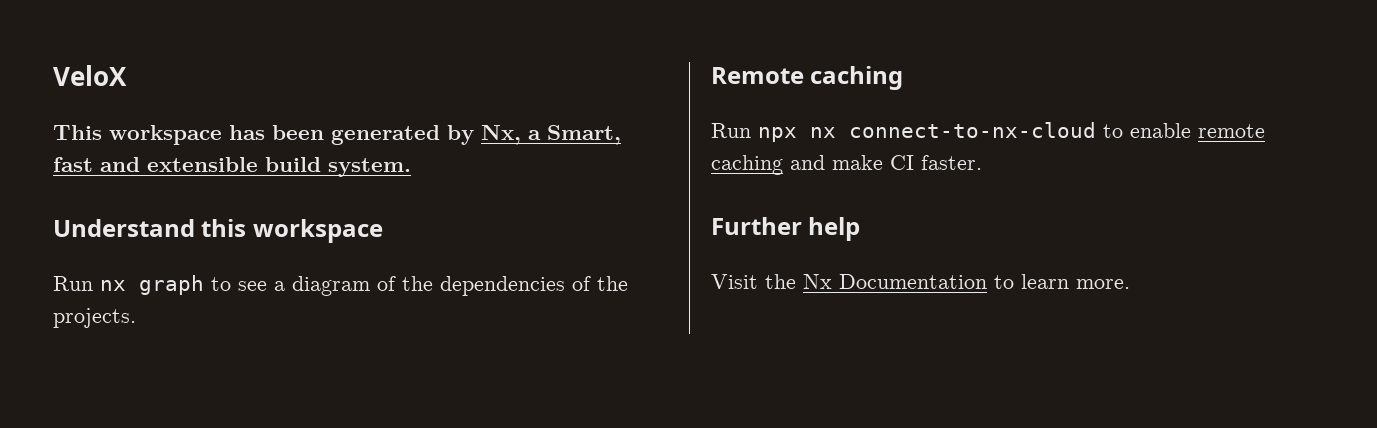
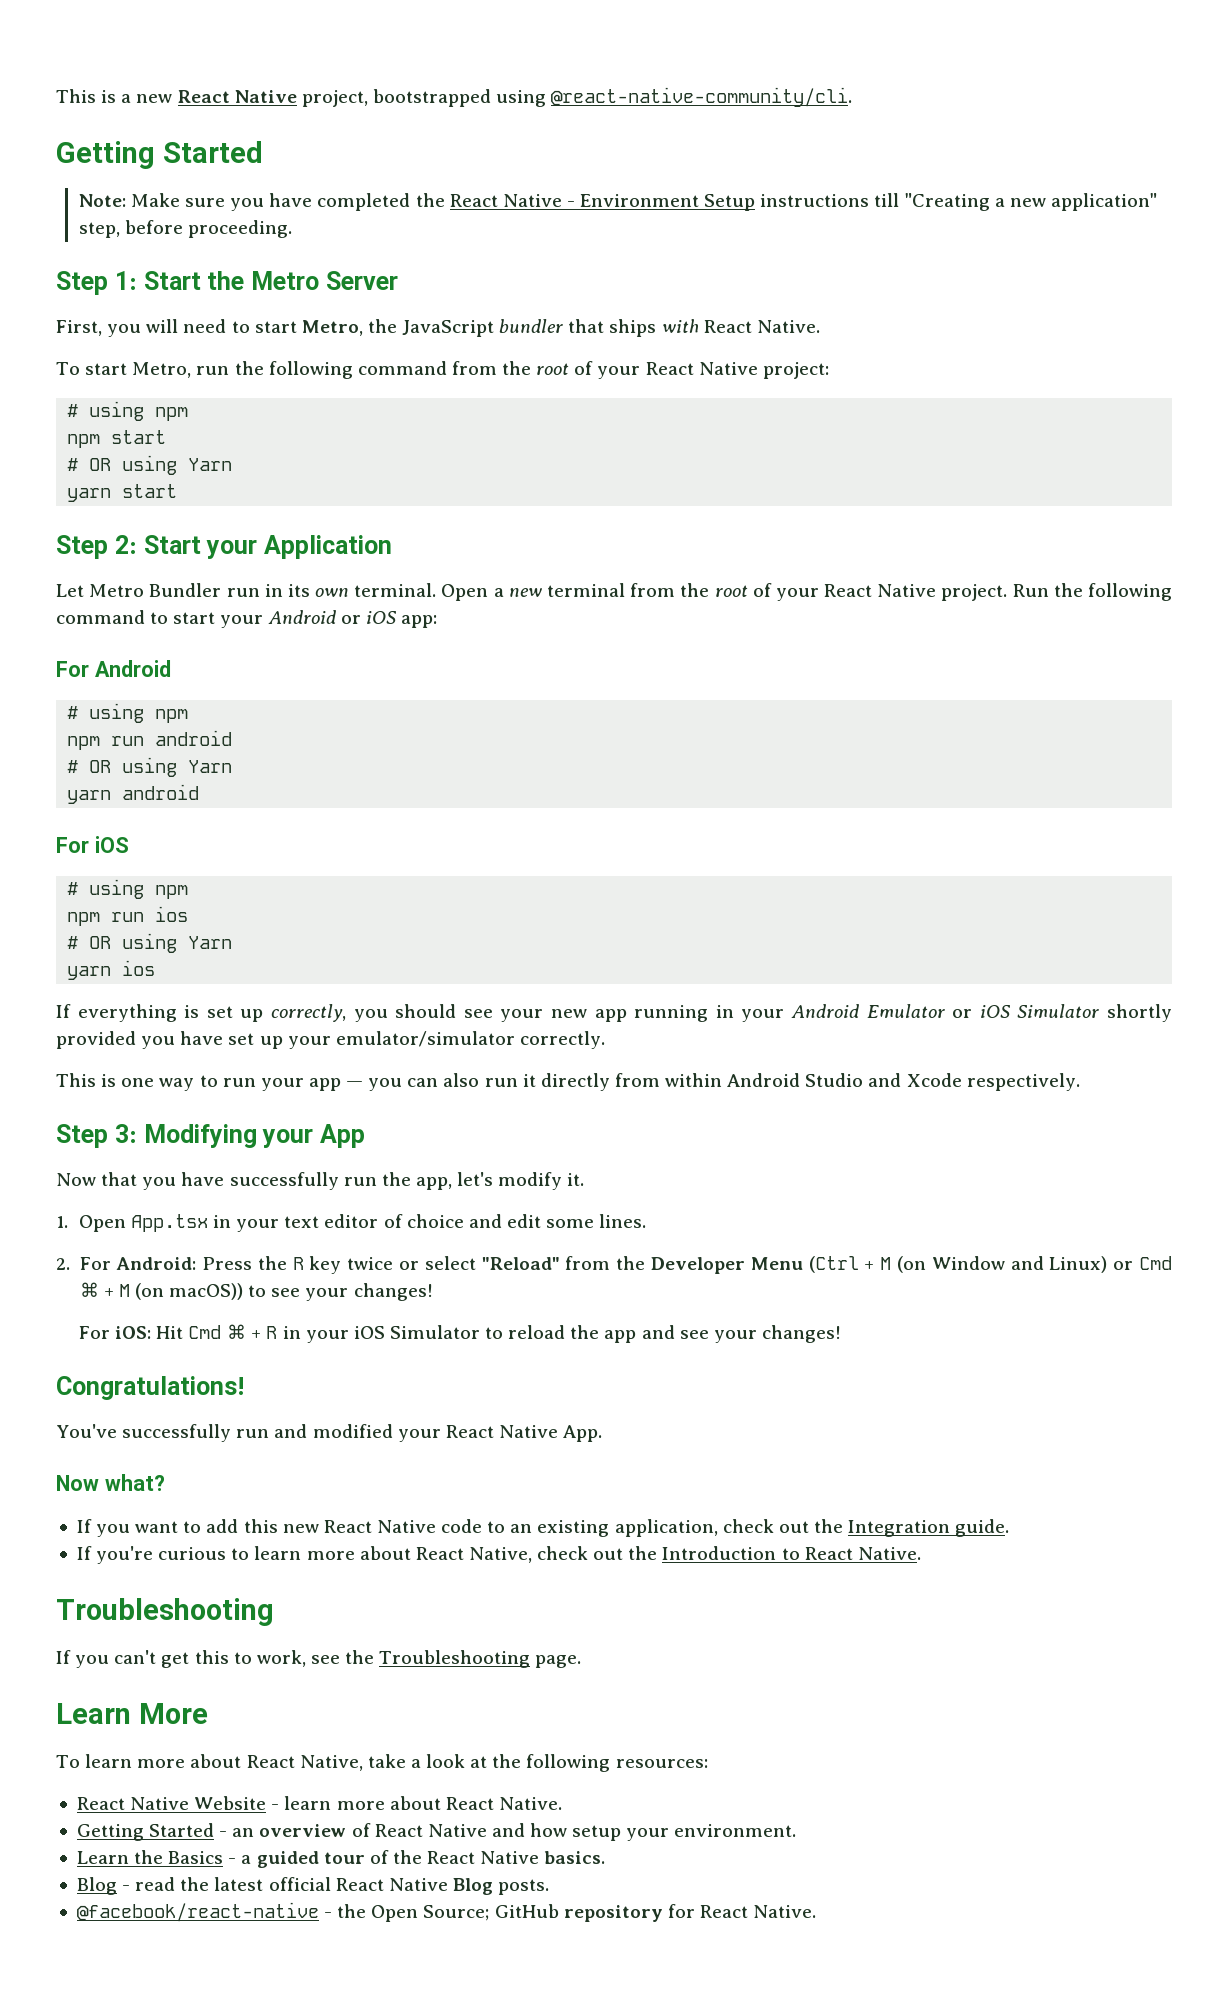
[53,65,127,86] [53,125,621,145] [53,157,411,177] [53,219,383,243] [53,275,628,296] [53,308,136,328] [711,66,904,90] [711,122,1265,142] [711,155,982,175] [711,217,861,241] [711,274,1130,289] VeloX // This workspace has been generated by Nx, a Smart, fast and extensible build system. // Understand this workspace // Run nx graph to see a diagram of the dependencies of the projects. // Remote caching // Run npx nx connect-to-nx-cloud to enable remote caching and make CI faster. // Further help // Visit the Nx Documentation to learn more. -> [56,87,853,107] [56,141,263,169] [78,193,1157,211] [78,220,293,238] [56,271,398,295] [56,319,820,337] [56,361,829,379] [67,401,189,421] [67,430,167,448] [67,455,233,475] [67,484,178,502] [56,535,392,559] [56,583,1173,601] [56,610,437,628] [56,660,171,677] [67,703,189,723] [67,730,233,750] [67,757,233,777] [67,784,200,804] [56,836,129,853] [67,879,189,899] [67,906,189,926] [67,933,233,953] [67,960,156,980] [56,1004,1173,1022] [56,1031,605,1049] [56,1073,1080,1091] [56,1124,365,1148] [56,1172,585,1190] [56,1214,647,1232] [56,1256,1172,1274] [79,1282,433,1301] [78,1324,841,1343] [56,1376,245,1400] [56,1424,603,1442] [56,1474,165,1491] [76,1519,1010,1537] [76,1546,921,1564] [56,1598,274,1626] [56,1650,582,1668] [56,1703,208,1724] [56,1754,708,1772] [76,1796,562,1810] [76,1823,797,1841] [76,1850,606,1868] [76,1877,550,1895] [76,1902,817,1922] This is a new React Native project, bootstrapped using @react-native-community/cli. // Getting Started // Note: Make sure you have completed the React Native - Environment Setup instructions till "Creating a new application" step, before proceeding. // Step 1: Start the Metro Server // First, you will need to start Metro, the JavaScript bundler that ships with React Native. // To start Metro, run the following command from the root of your React Native project: // # using npm // npm start // # OR using Yarn // yarn start // Step 2: Start your Application // Let Metro Bundler run in its own terminal. Open a new terminal from the root of your React Native project. Run the following command to start your Android or iOS app: // For Android // # using npm // npm run android // # OR using Yarn // yarn android // For iOS // # using npm // npm run ios // # OR using Yarn // yarn ios // If everything is set up correctly, you should see your new app running in your Android Emulator or iOS Simulator shortly provided you have set up your emulator/simulator correctly. // This is one way to run your app — you can also run it directly from within Android Studio and Xcode respectively. // Step 3: Modifying your App // Now that you have successfully run the app, let's modify it. // 1. Open App.tsx in your text editor of choice and edit some lines. // 2. For Android: Press the R key twice or select "Reload" from the Developer Menu (Ctrl + M (on Window and Linux) or Cmd ⌘ + M (on macOS)) to see your changes! // For iOS: Hit Cmd ⌘ + R in your iOS Simulator to reload the app and see your changes! // Congratulations! // You've successfully run and modified your React Native App. // Now what? // If you want to add this new React Native code to an existing application, check out the Integration guide. // If you're curious to learn more about React Native, check out the Introduction to React Native. // Troubleshooting // If you can't get this to work, see the Troubleshooting page. // Learn More // To learn more about React Native, take a look at the following resources: // React Native Website - learn more about React Native. // Getting Started - an overview of React Native and how setup your environment. // Learn the Basics - a guided tour of the React Native basics. // Blog - read the latest official React Native Blog posts. // @facebook/react-native - the Open Source; GitHub repository for React Native.

